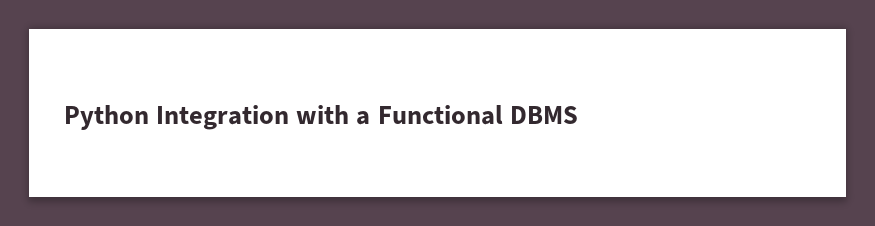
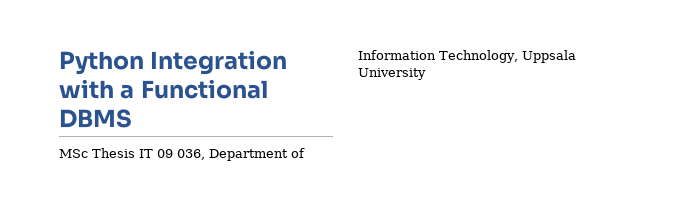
(578, 115) none -> [59,148,305,161] [358,50,576,63] [358,68,426,80] // MSc Thesis IT 09 036, Department of Information Technology, Uppsala University

